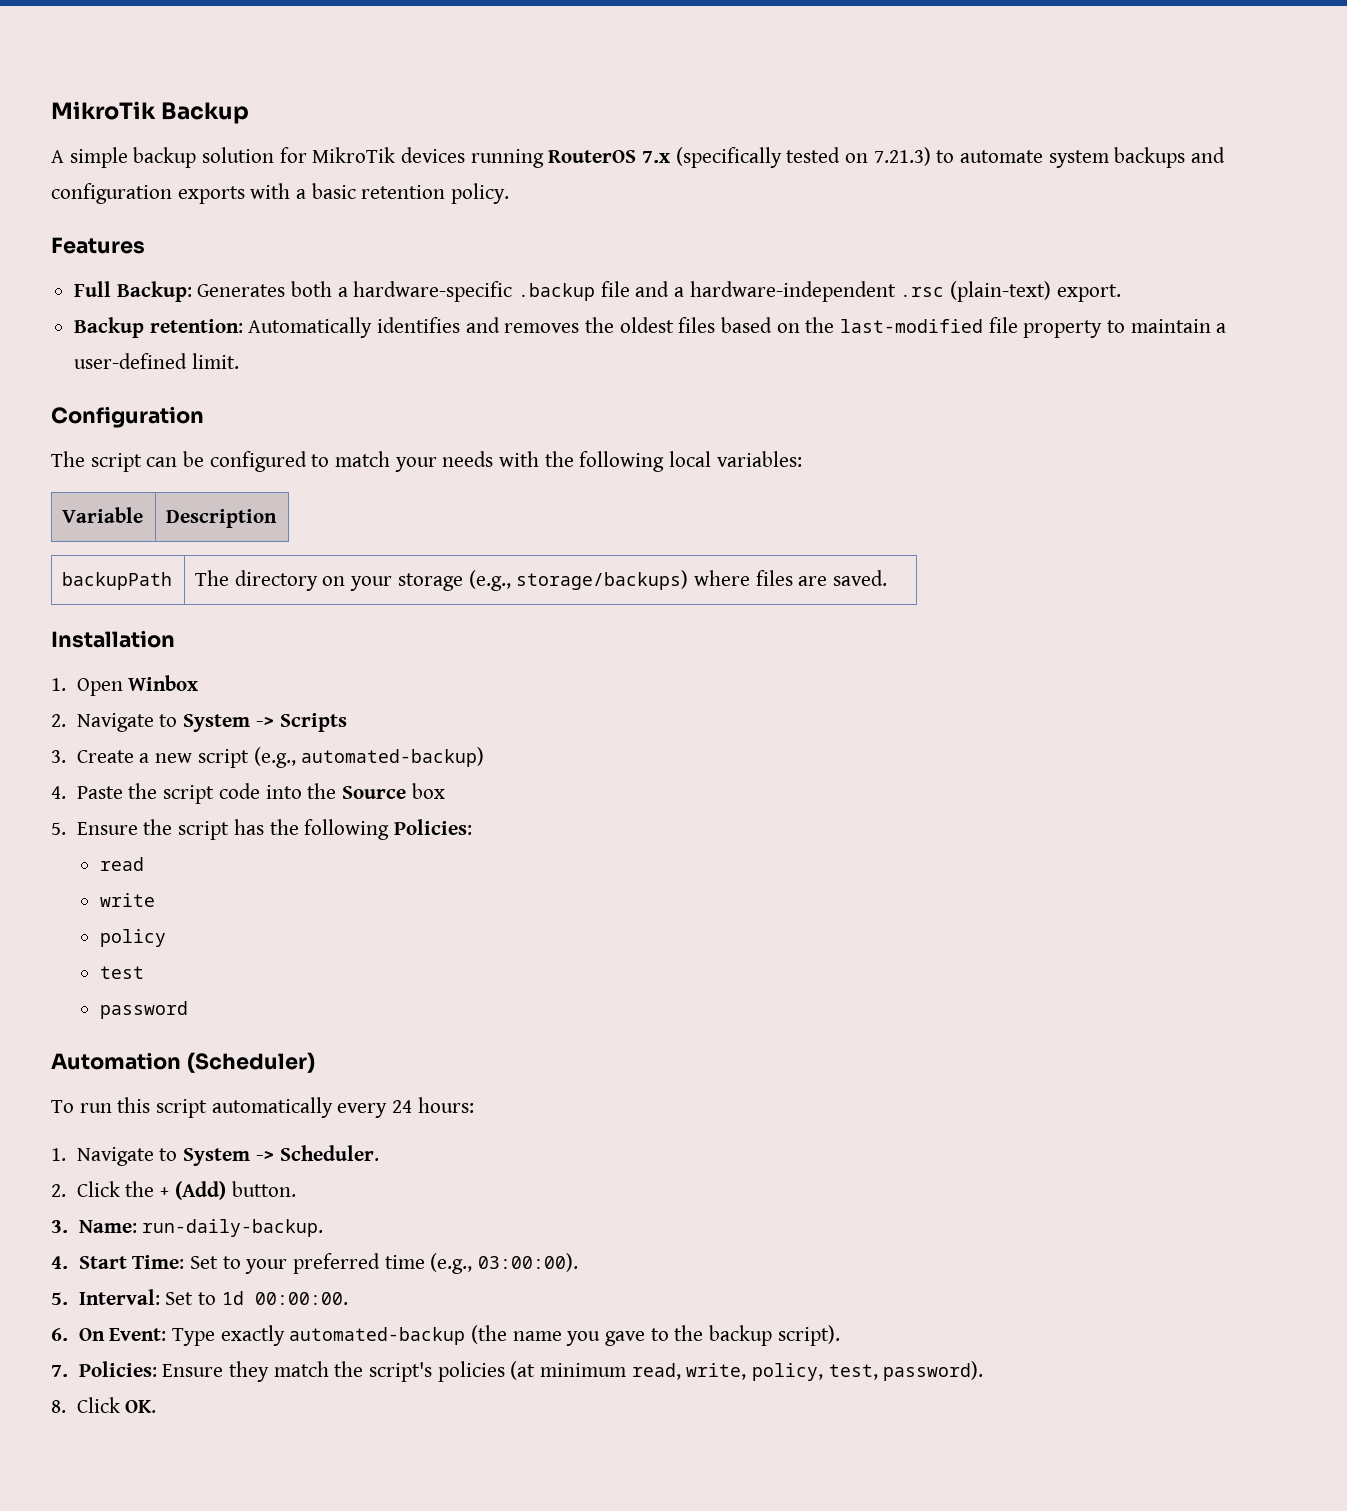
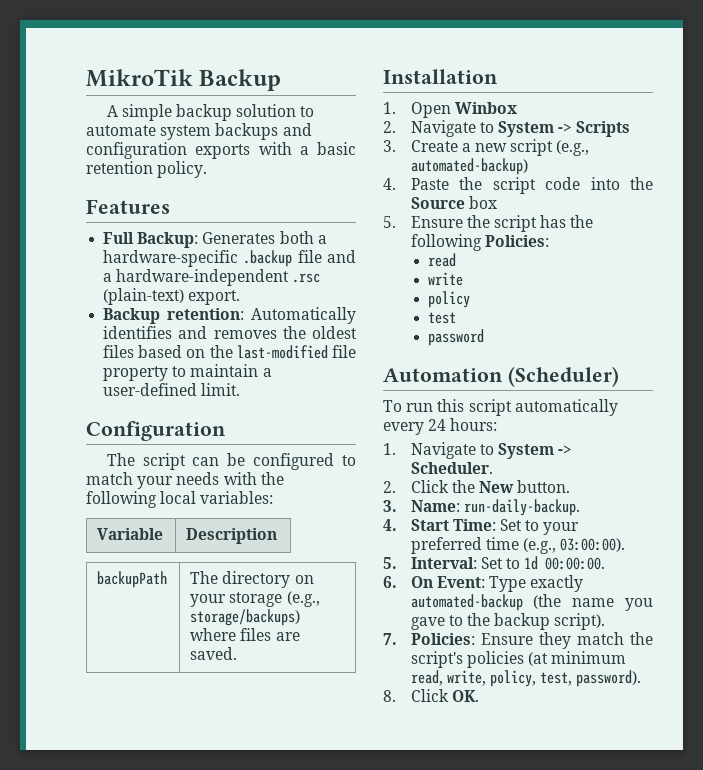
[279,147,931,168] for MikroTik devices running RouterOS 7.x (specifically tested on 7.21.3) -> (297, 110) none
[160,1181,226,1200] + (Add) -> [479,481,515,493] New

